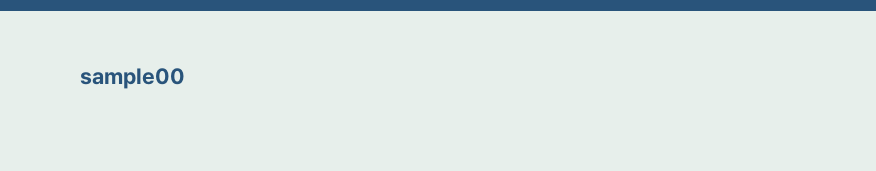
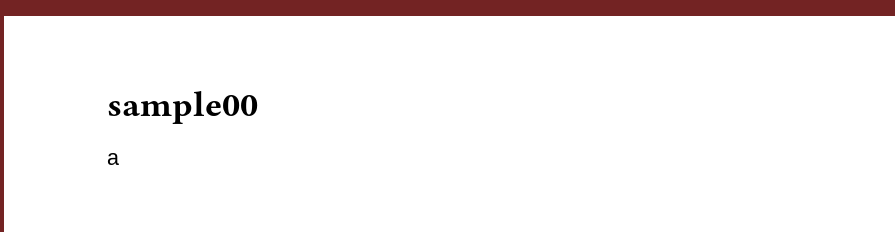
(185, 78) none -> [107,153,119,165] // a

